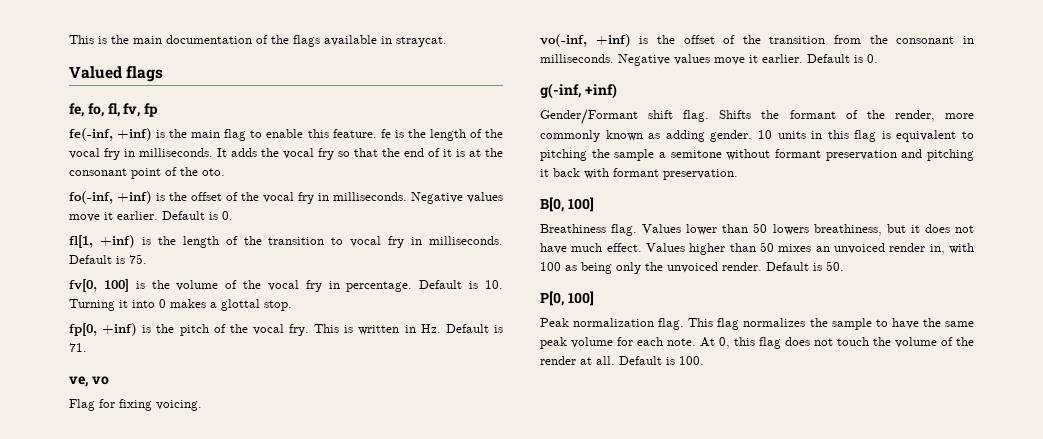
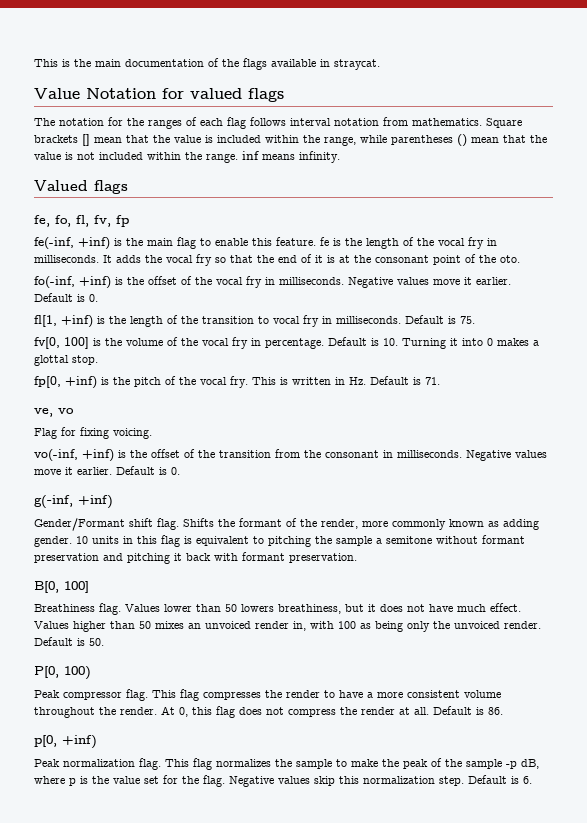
(447, 41) none -> [34,88,284,102] [34,117,522,129] [34,134,547,147] [34,151,340,163] // Value Notation for valued flags // The notation for the ranges of each flag follows interval notation from mathematics. Square brackets [] mean that the value is included within the range, while parentheses () mean that the value is not included within the range. inf means infinity.
[567,291,594,306] 100] -> [64,666,91,680] [34,689,501,701] [34,706,503,718] [34,735,97,749] 100) // Peak compressor flag. This flag compresses the render to have a more consistent volume throughout the render. At 0, this flag does not compress the render at all. Default is 86. // p[0, +inf)
[891,318,974,329] [540,337,974,349] [540,356,704,365] have the same peak volume for each note. At 0, this flag does not touch the volume of the render at all. Default is 100. -> [351,758,539,769] [34,775,532,787] make the peak of the sample -p dB, where p is the value set for the flag. Negative values skip this normalization step. Default is 6.

